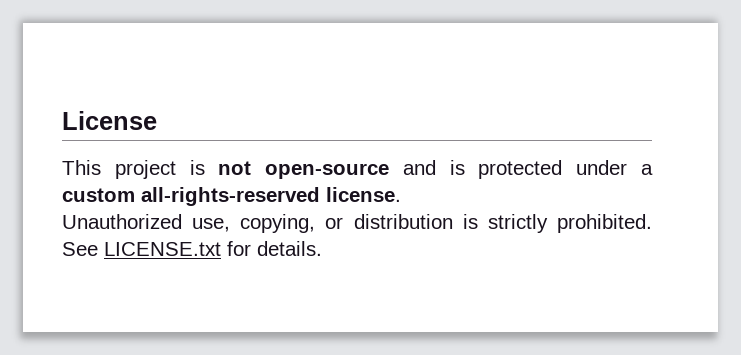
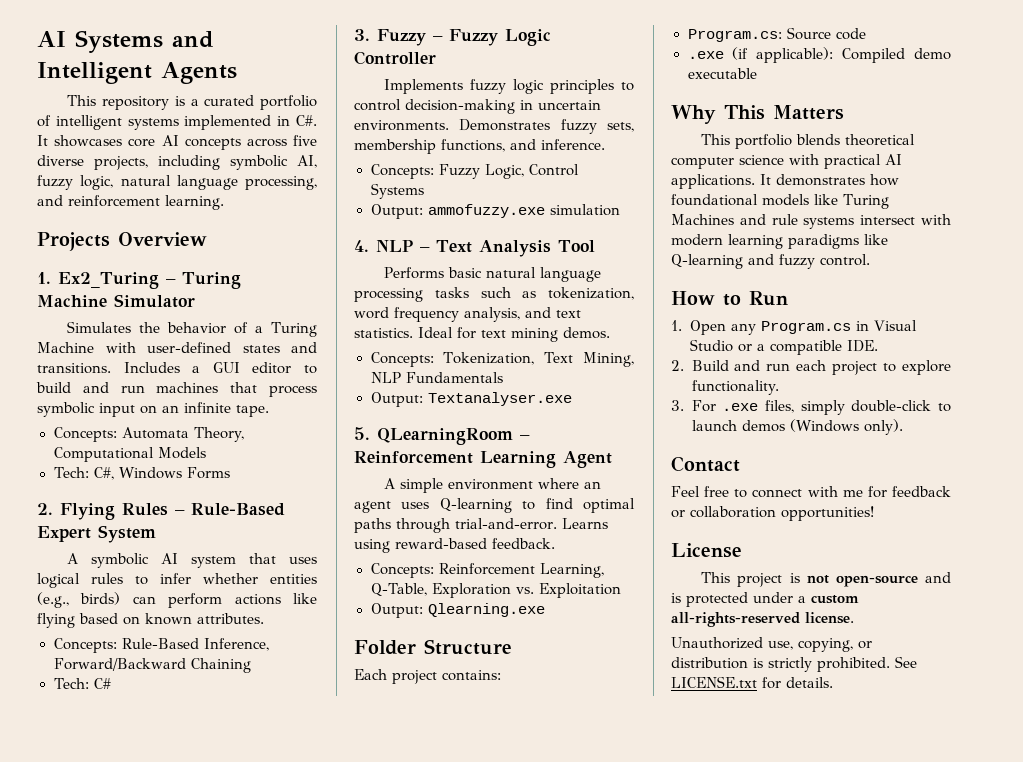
(62, 120) none -> [37,30,214,53] [37,62,237,84] [67,95,317,110] [37,115,317,130] [37,135,317,150] [37,155,317,170] [37,175,317,190] [37,195,224,210] [37,232,207,251] [37,272,241,289] [37,294,195,308] [67,321,318,337] [37,342,317,353] [37,362,317,374] [36,382,317,397] [37,402,269,417] [53,427,245,442] [53,447,206,462] [53,467,231,480] [37,503,285,520] [37,525,156,543] [67,553,317,568] [37,573,317,588] [37,592,317,608] [37,613,264,628] [53,638,269,653] [53,658,251,673] [53,678,112,689] [354,29,551,46] [354,51,436,65] [384,79,634,94] [354,99,601,114] [354,119,634,134] [354,139,605,154] [370,164,579,179] [370,183,424,199] [370,204,620,219] [354,240,595,257] [384,267,602,282] [354,287,634,302] [354,307,581,322] [354,327,610,342] [370,352,634,367] [370,372,503,383] [370,392,572,407] [354,427,530,445] [354,451,612,468] [384,478,602,493] [354,498,635,513] [354,518,608,533] [354,538,555,553] [370,563,604,578] [370,583,622,598] [370,603,545,618] [354,639,512,655] [354,669,501,684] [687,27,866,42] [687,47,951,63] [687,68,757,79] [671,105,844,124] [701,134,916,149] [671,154,902,169] [671,174,899,189] [671,194,889,209] [671,214,951,229] [671,234,888,249] [671,254,870,269] [671,291,788,306] [671,320,917,335] [689,339,878,355] [671,360,951,375] [691,380,780,395] [671,400,951,415] [691,419,903,435] [671,456,740,472] [671,486,951,498] [671,506,874,521] AI Systems and Intelligent Agents // This repository is a curated portfolio of intelligent systems implemented in C#. It showcases core AI concepts across five diverse projects, including symbolic AI, fuzzy logic, natural language processing, and reinforcement learning. // Projects Overview // 1. Ex2_Turing – Turing Machine Simulator // Simulates the behavior of a Turing Machine with user-defined states and transitions. Includes a GUI editor to build and run machines that process symbolic input on an infinite tape. // Concepts: Automata Theory, Computational Models // Tech: C#, Windows Forms // 2. Flying Rules – Rule-Based Expert System // A symbolic AI system that uses logical rules to infer whether entities (e.g., birds) can perform actions like flying based on known attributes. // Concepts: Rule-Based Inference, Forward/Backward Chaining // Tech: C# // 3. Fuzzy – Fuzzy Logic Controller // Implements fuzzy logic principles to control decision-making in uncertain environments. Demonstrates fuzzy sets, membership functions, and inference. // Concepts: Fuzzy Logic, Control Systems // Output: ammofuzzy.exe simulation // 4. NLP – Text Analysis Tool // Performs basic natural language processing tasks such as tokenization, word frequency analysis, and text statistics. Ideal for text mining demos. // Concepts: Tokenization, Text Mining, NLP Fundamentals // Output: Textanalyser.exe // 5. QLearningRoom – Reinforcement Learning Agent // A simple environment where an agent uses Q-learning to find optimal paths through trial-and-error. Learns using reward-based feedback. // Concepts: Reinforcement Learning, Q-Table, Exploration vs. Exploitation // Output: Qlearning.exe // Folder Structure // Each project contains: // Program.cs: Source code // .exe (if applicable): Compiled demo executable // Why This Matters // This portfolio blends theoretical computer science with practical AI applications. It demonstrates how foundational models like Turing Machines and rule systems intersect with modern learning paradigms like Q-learning and fuzzy control. // How to Run // 1. Open any Program.cs in Visual Studio or a compatible IDE. // 2. Build and run each project to explore functionality. // 3. For .exe files, simply double-click to launch demos (Windows only). // Contact // Feel free to connect with me for feedback or collaboration opportunities! //

